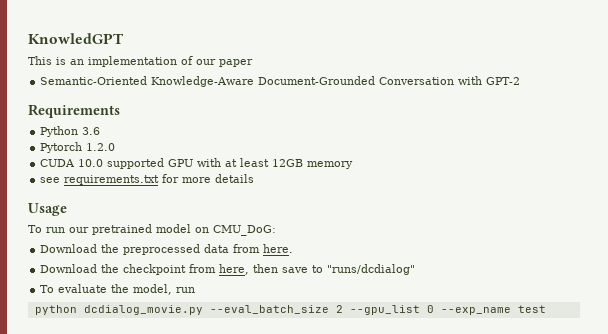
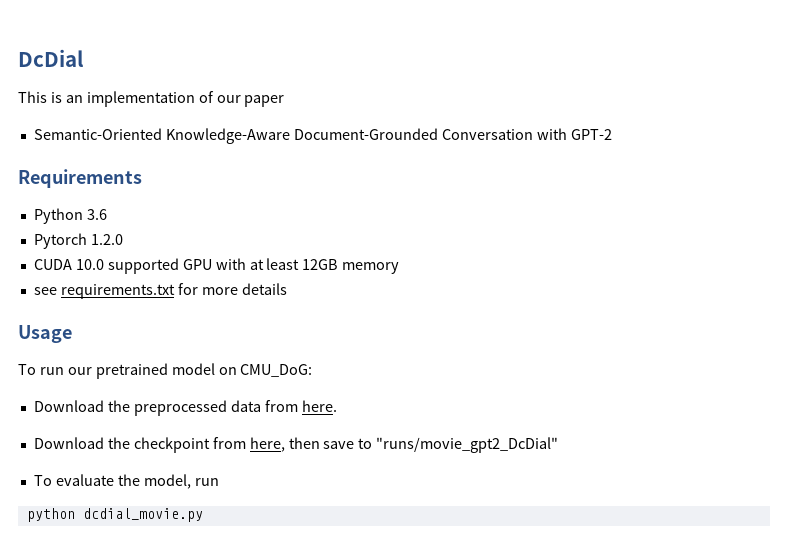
[28,33,123,44] KnowledGPT -> [18,49,83,67] DcDial
[327,264,416,275] "runs/dcdialog" -> [376,437,559,453] "runs/movie_gpt2_DcDial"
[83,305,546,315] dcdialog_movie.py --eval_batch_size 2 --gpu_list 0 --exp_name test -> [82,508,203,522] dcdial_movie.py

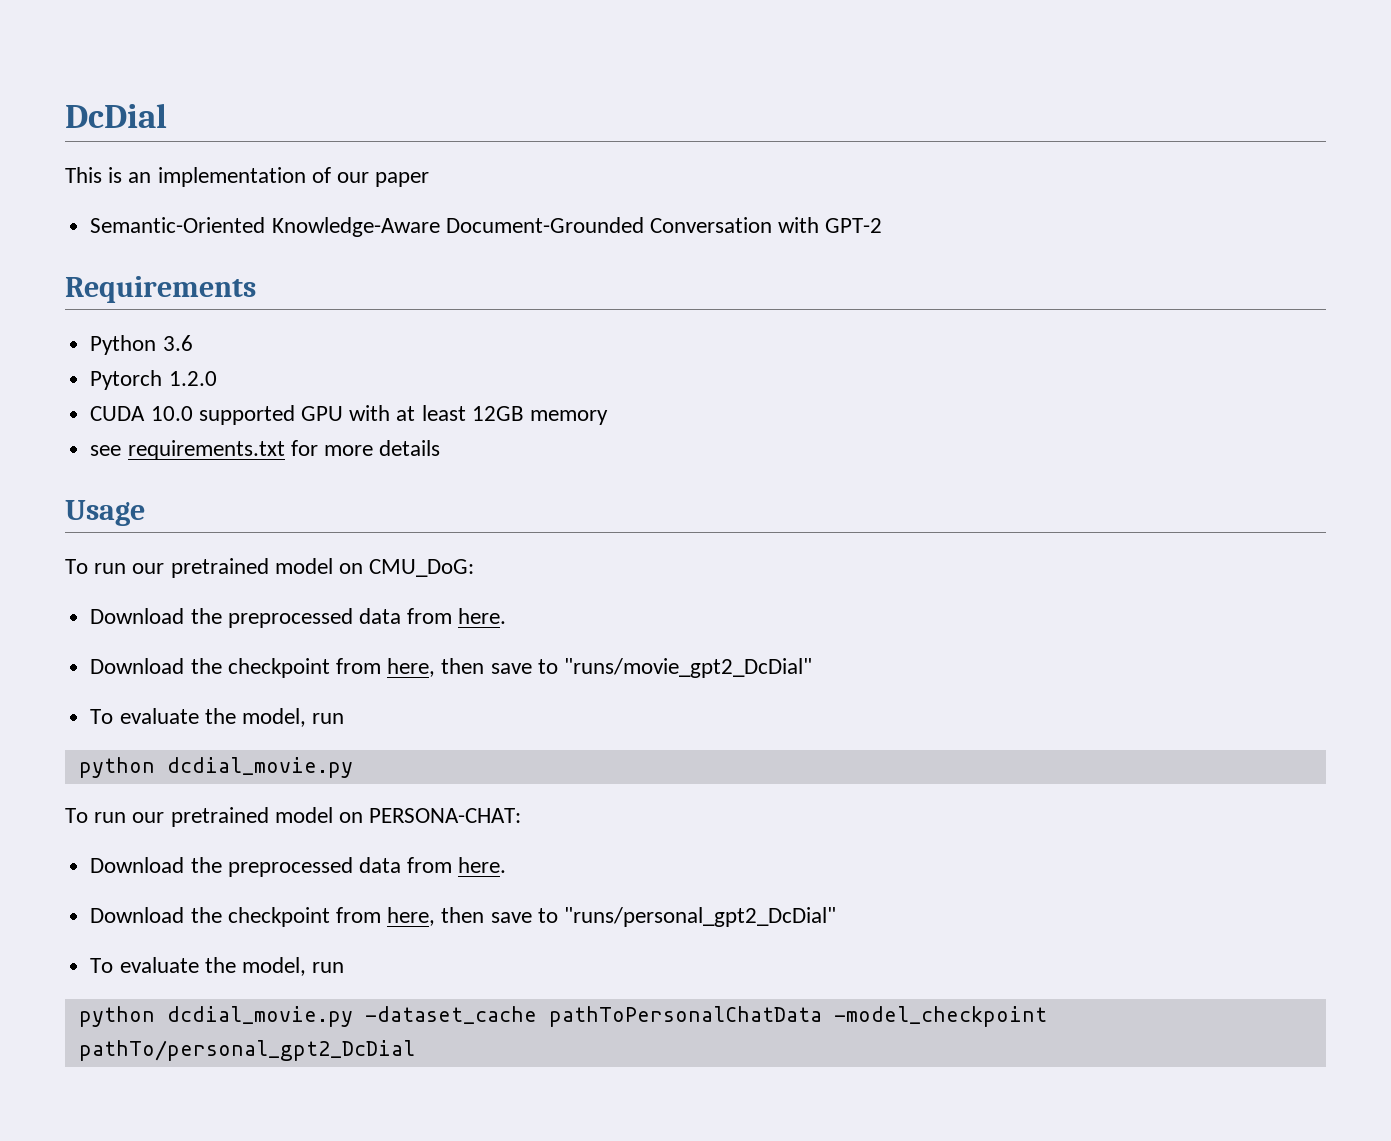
(203, 515) none -> [65,807,522,827] [90,857,507,877] [90,907,836,927] [90,957,345,976] [78,1006,1047,1027] [78,1040,415,1061] // To run our pretrained model on PERSONA-CHAT: // Download the preprocessed data from here. // Download the checkpoint from here, then save to "runs/personal_gpt2_DcDial" // To evaluate the model, run // python dcdial_movie.py -dataset_cache pathToPersonalChatData -model_checkpoint pathTo/personal_gpt2_DcDial

